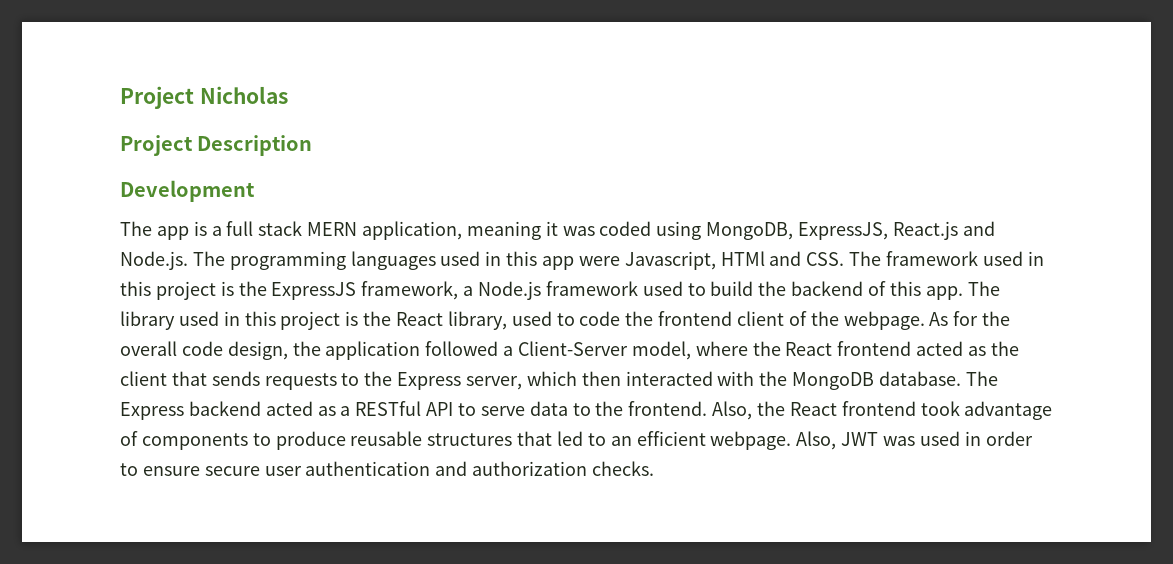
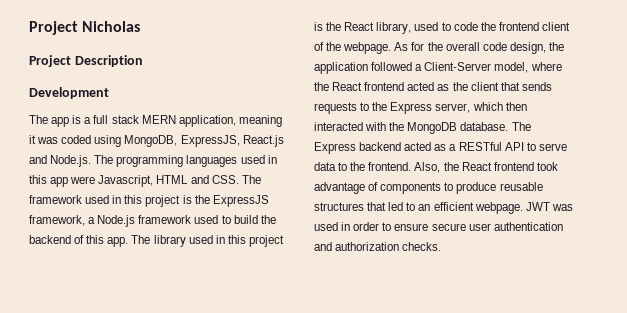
[720,251,765,266] HTMl -> [156,175,189,184] HTML
[796,431,837,450] Also, -> (523, 208) none

